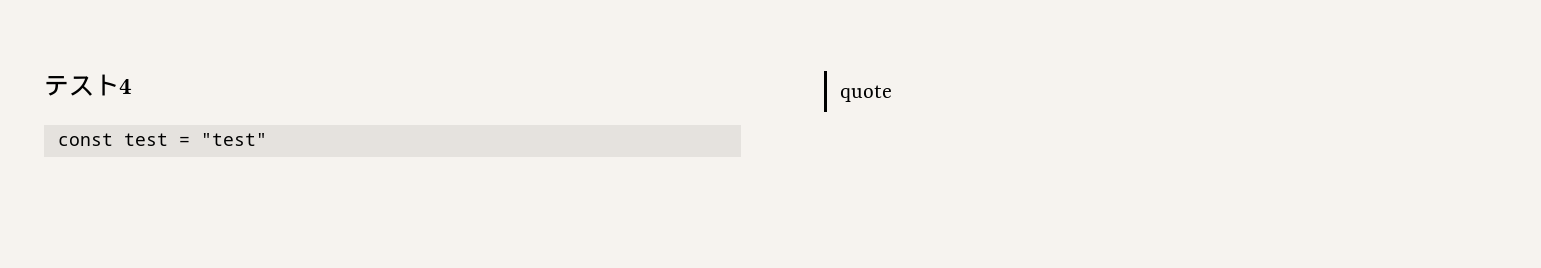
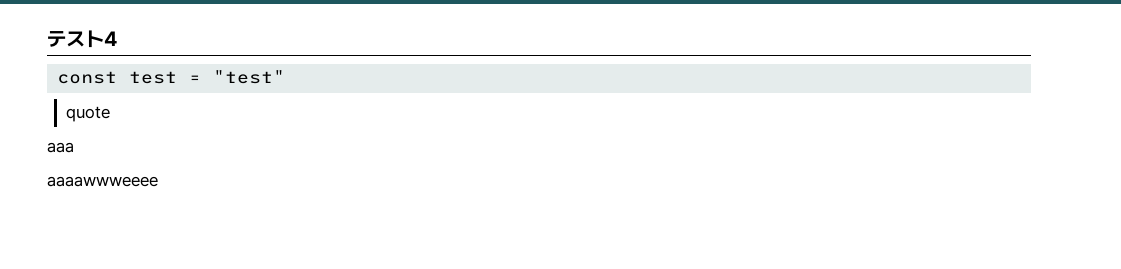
(892, 93) none -> [47,142,74,153] [47,176,158,187] // aaa // aaaawwweeee

